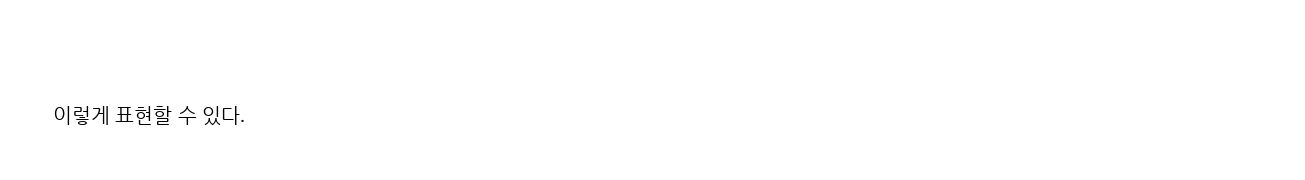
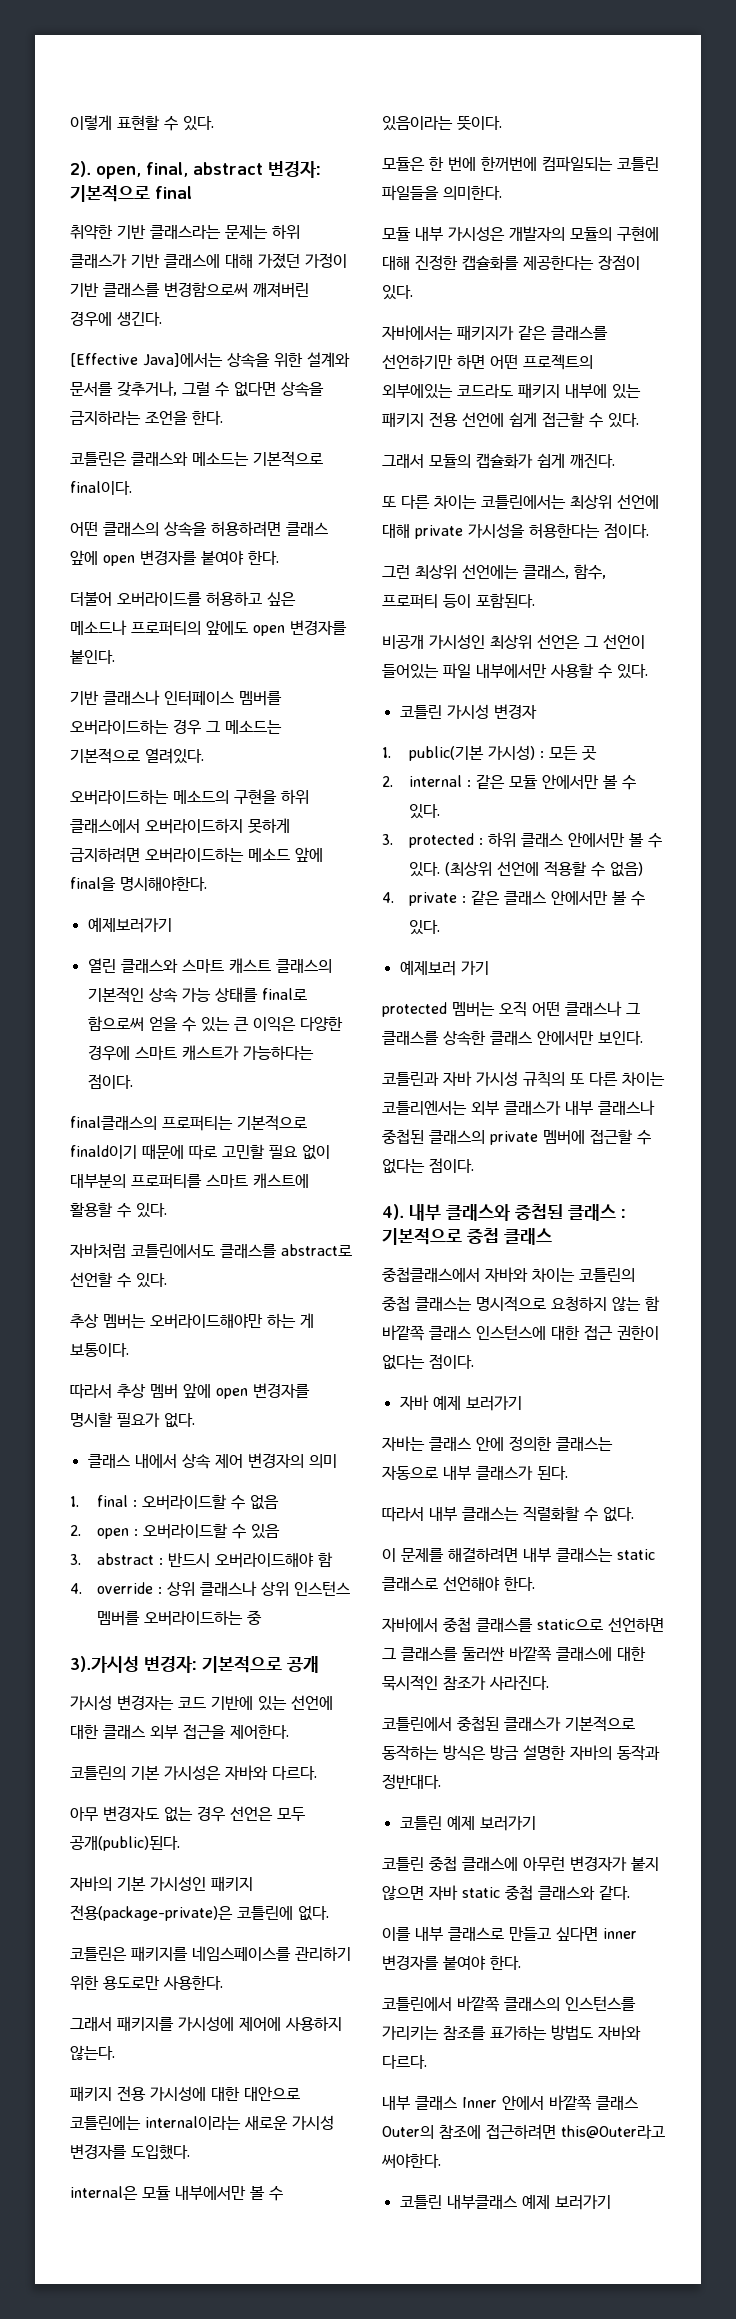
(246, 116) none -> [70,161,321,179] [70,185,192,202] [70,224,300,240] [70,253,347,269] [70,282,309,298] [70,311,162,327] [70,352,350,368] [70,381,324,397] [70,410,223,425] [70,451,323,467] [70,481,132,495] [70,521,328,537] [70,550,279,566] [70,591,296,607] [70,620,347,636] [70,650,115,664] [70,690,282,706] [70,719,282,735] [70,748,204,764] [70,789,309,805] [70,818,290,834] [70,847,323,863] [70,876,207,891] [87,917,172,933] [87,958,332,973] [87,987,307,1003] [87,1016,343,1032] [87,1045,314,1061] [87,1074,133,1089] [70,1115,307,1131] [70,1144,330,1160] [70,1173,309,1189] [70,1202,167,1218] [70,1243,352,1258] [70,1272,167,1288] [70,1313,314,1329] [70,1343,129,1357] [70,1383,310,1399] [70,1412,195,1428] [87,1453,337,1469] [70,1494,279,1510] [70,1523,280,1539] [70,1552,333,1568] [70,1581,350,1596] [96,1610,262,1626] [70,1656,319,1673] [70,1695,333,1711] [70,1724,289,1739] [70,1765,317,1780] [70,1806,305,1822] [70,1836,180,1851] [70,1876,253,1891] [70,1905,329,1921] [70,1946,351,1961] [70,1975,223,1990] [70,2016,342,2031] [70,2045,115,2060] [70,2086,300,2101] [70,2115,334,2130] [70,2144,190,2160] [70,2186,283,2201] [382,116,502,131] [382,156,659,172] [382,185,502,201] [382,226,659,241] [382,255,640,271] [382,285,413,300] [382,325,608,340] [382,354,593,370] [382,383,641,399] [382,412,639,428] [382,453,615,469] [382,494,659,509] [382,523,649,539] [382,564,606,580] [382,593,535,609] [382,634,645,649] [382,663,648,679] [399,704,537,719] [382,745,597,761] [382,774,636,790] [408,804,440,819] [382,832,662,848] [408,861,643,877] [382,890,645,906] [408,920,440,935] [399,960,489,976] [382,1001,640,1017] [382,1030,643,1046] [382,1071,665,1087] [382,1100,655,1115] [382,1129,651,1145] [382,1158,474,1174] [382,1204,626,1221] [382,1228,552,1245] [382,1267,635,1282] [382,1296,660,1312] [382,1325,659,1341] [382,1354,474,1370] [399,1395,522,1411] [382,1436,613,1451] [382,1466,568,1480] [382,1506,634,1522] [382,1547,655,1563] [382,1576,535,1591] [382,1617,664,1632] [382,1646,646,1662] [382,1675,549,1691] [382,1716,635,1732] [382,1745,660,1761] [382,1774,441,1789] [399,1815,536,1831] [382,1856,659,1871] [382,1885,630,1900] [382,1927,637,1941] [382,1955,521,1970] [382,1996,636,2012] [382,2025,641,2040] [382,2055,427,2069] [382,2095,638,2111] [382,2124,665,2140] [381,2153,441,2168] [399,2194,611,2210] // 2). open, final, abstract 변경자: 기본적으로 final // 취약한 기반 클래스라는 문제는 하위 클래스가 기반 클래스에 대해 가졌던 가정이 기반 클래스를 변경함으로써 깨져버린 경우에 생긴다. // [Effective Java]에서는 상속을 위한 설계와 문서를 갖추거나, 그럴 수 없다면 상속을 금지하라는 조언을 한다. // 코틀린은 클래스와 메소드는 기본적으로 final이다. // 어떤 클래스의 상속을 허용하려면 클래스 앞에 open 변경자를 붙여야 한다. // 더불어 오버라이드를 허용하고 싶은 메소드나 프로퍼티의 앞에도 open 변경자를 붙인다. // 기반 클래스나 인터페이스 멤버를 오버라이드하는 경우 그 메소드는 기본적으로 열려있다. // 오버라이드하는 메소드의 구현을 하위 클래스에서 오버라이드하지 못하게 금지하려면 오버라이드하는 메소드 앞에 final을 명시해야한다. // 예제보러가기 // 열린 클래스와 스마트 캐스트 클래스의 기본적인 상속 가능 상태를 final로 함으로써 얻을 수 있는 큰 이익은 다양한 경우에 스마트 캐스트가 가능하다는 점이다. // final클래스의 프로퍼티는 기본적으로 finald이기 때문에 따로 고민할 필요 없이 대부분의 프로퍼티를 스마트 캐스트에 활용할 수 있다. // 자바처럼 코틀린에서도 클래스를 abstract로 선언할 수 있다. // 추상 멤버는 오버라이드해야만 하는 게 보통이다. // 따라서 추상 멤버 앞에 open 변경자를 명시할 필요가 없다. // 클래스 내에서 상속 제어 변경자의 의미 // 1. final : 오버라이드할 수 없음 // 2. open : 오버라이드할 수 있음 // 3. abstract : 반드시 오버라이드해야 함 // 4. override : 상위 클래스나 상위 인스턴스 멤버를 오버라이드하는 중 // 3).가시성 변경자: 기본적으로 공개 // 가시성 변경자는 코드 기반에 있는 선언에 대한 클래스 외부 접근을 제어한다. // 코틀린의 기본 가시성은 자바와 다르다. // 아무 변경자도 없는 경우 선언은 모두 공개(public)된다. // 자바의 기본 가시성인 패키지 전용(package-private)은 코틀린에 없다. // 코틀린은 패키지를 네임스페이스를 관리하기 위한 용도로만 사용한다. // 그래서 패키지를 가시성에 제어에 사용하지 않는다. // 패키지 전용 가시성에 대한 대안으로 코틀린에는 internal이라는 새로운 가시성 변경자를 도입했다. // internal은 모듈 내부에서만 볼 수 있음이라는 뜻이다. // 모듈은 한 번에 한꺼번에 컴파일되는 코틀린 파일들을 의미한다. // 모듈 내부 가시성은 개발자의 모듈의 구현에 대해 진정한 캡슐화를 제공한다는 장점이 있다. // 자바에서는 패키지가 같은 클래스를 선언하기만 하면 어떤 프로젝트의 외부에있는 코드라도 패키지 내부에 있는 패키지 전용 선언에 쉽게 접근할 수 있다. // 그래서 모듈의 캡슐화가 쉽게 깨진다. // 또 다른 차이는 코틀린에서는 최상위 선언에 대해 private 가시성을 허용한다는 점이다. // 그런 최상위 선언에는 클래스, 함수, 프로퍼티 등이 포함된다. // 비공개 가시성인 최상위 선언은 그 선언이 들어있는 파일 내부에서만 사용할 수 있다. // 코틀린 가시성 변경자 // 1. public(기본 가시성) : 모든 곳 // 2. internal : 같은 모듈 안에서만 볼 수 있다. // 3. protected : 하위 클래스 안에서만 볼 수 있다. (최상위 선언에 적용할 수 없음) // 4. private : 같은 클래스 안에서만 볼 수 있다. // 예제보러 가기 // protected 멤버는 오직 어떤 클래스나 그 클래스를 상속한 클래스 안에서만 보인다. // 코틀린과 자바 가시성 규칙의 또 다른 차이는 코틀리엔서는 외부 클래스가 내부 클래스나 중첩된 클래스의 private 멤버에 접근할 수 없다는 점이다. // 4). 내부 클래스와 중첩된 클래스 : 기본적으로 중첩 클래스 // 중첩클래스에서 자바와 차이는 코틀린의 중첩 클래스는 명시적으로 요청하지 않는 함 바깥쪽 클래스 인스턴스에 대한 접근 권한이 없다는 점이다. // 자바 예제 보러가기 // 자바는 클래스 안에 정의한 클래스는 자동으로 내부 클래스가 된다. // 따라서 내부 클래스는 직렬화할 수 없다. // 이 문제를 해결하려면 내부 클래스는 static 클래스로 선언해야 한다. // 자바에서 중첩 클래스를 static으로 선언하면 그 클래스를 둘러싼 바깥쪽 클래스에 대한 묵시적인 참조가 사라진다. // 코틀린에서 중첩된 클래스가 기본적으로 동작하는 방식은 방금 설명한 자바의 동작과 정반대다. // 코틀린 예제 보러가기 // 코틀린 중첩 클래스에 아무런 변경자가 붙지 않으면 자바 static 중첩 클래스와 같다. // 이를 내부 클래스로 만들고 싶다면 inner 변경자를 붙여야 한다. // 코틀린에서 바깥쪽 클래스의 인스턴스를 가리키는 참조를 표가하는 방법도 자바와 다르다. // 내부 클래스 Inner 안에서 바깥쪽 클래스 Outer의 참조에 접근하려면 this@Outer라고 써야한다. // 코틀린 내부클래스 예제 보러가기

